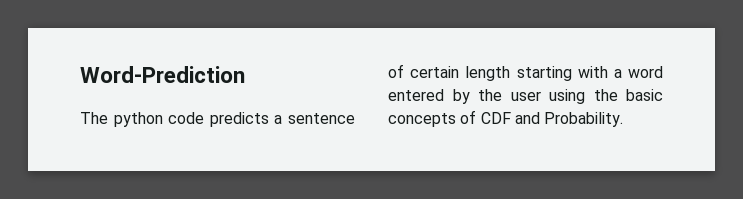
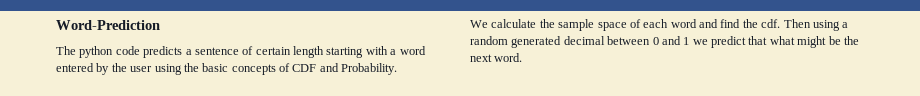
(624, 119) none -> [470,19,849,31] [470,36,859,48] [470,53,523,62] // We calculate the sample space of each word and find the cdf. Then using a random generated decimal between 0 and 1 we predict that what might be the next word.

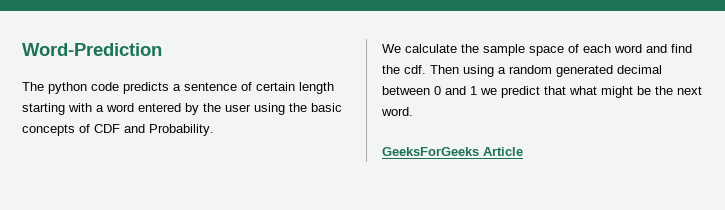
(523, 57) none -> [382,147,523,156] // GeeksForGeeks Article

